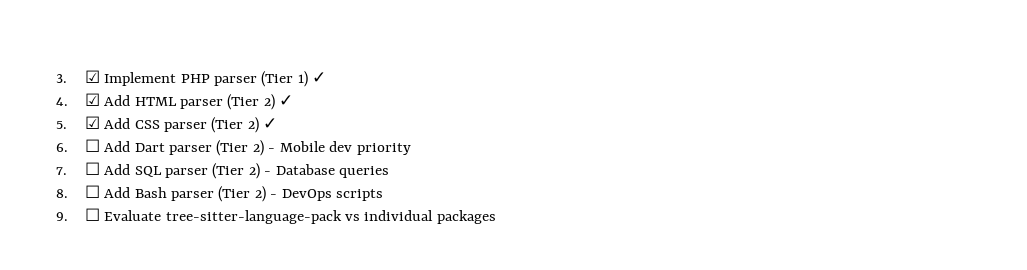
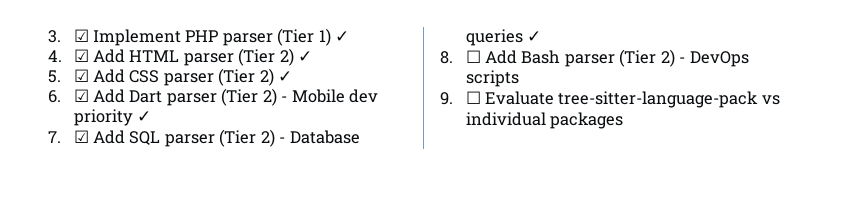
[84,139,100,152] ☐ -> [73,89,89,102] ☑
(411, 149) none -> [136,111,151,122] ✓
[84,162,100,175] ☐ -> [73,130,89,143] ☑
(390, 172) none -> [526,31,541,42] ✓

